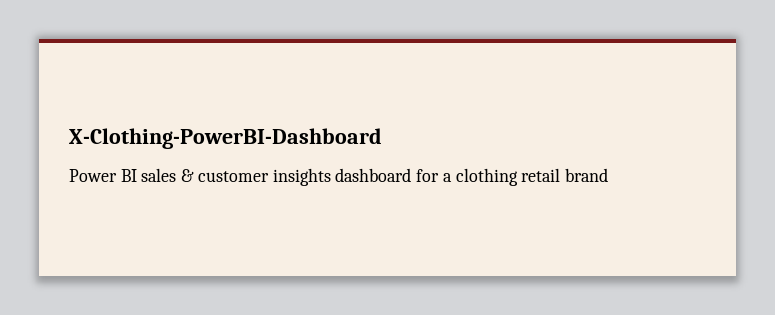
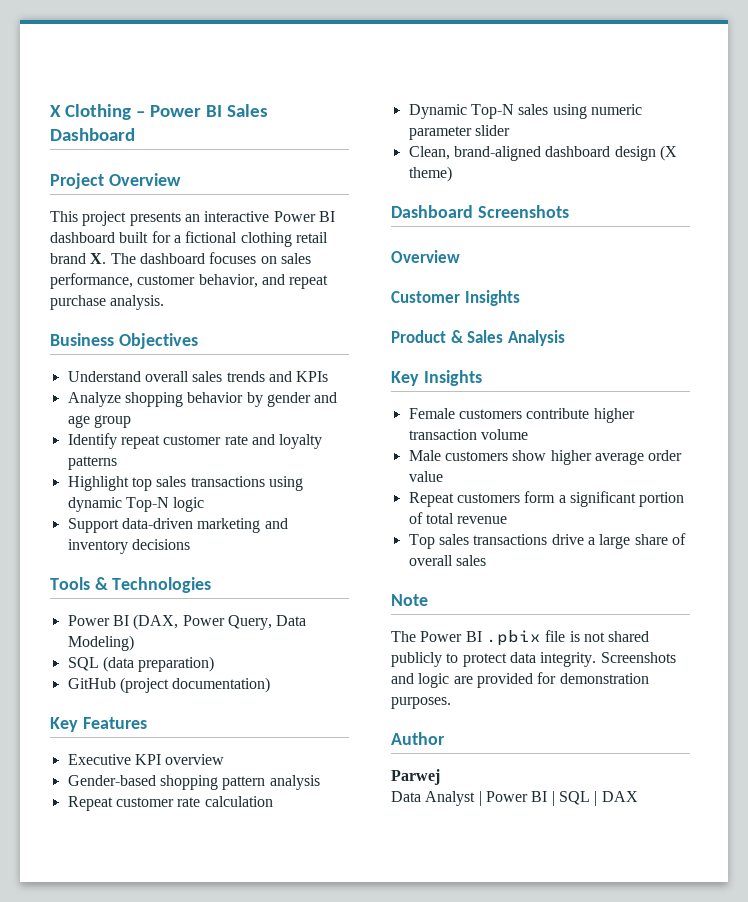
[69,128,382,149] [69,168,608,186] X-Clothing-PowerBI-Dashboard // Power BI sales & customer insights dashboard for a clothing retail brand -> [50,104,268,120] [50,128,135,141] [50,173,181,189] [50,211,335,226] [50,231,328,247] [50,252,311,264] [50,273,329,289] [50,295,165,310] [50,333,198,349] [67,371,329,382] [67,392,338,407] [67,415,131,428] [67,433,323,449] [67,456,117,470] [67,476,303,491] [67,497,205,512] [67,518,288,533] [67,539,190,554] [50,577,212,593] [67,614,307,630] [67,635,134,651] [67,656,215,672] [67,677,271,693] [50,717,147,732] [67,754,225,765] [67,775,320,790] [67,796,273,811] [408,104,642,119] [408,125,510,140] [408,145,677,161] [408,166,452,182] [391,205,569,218] [391,250,460,263] [391,290,520,306] [391,330,565,346] [391,370,482,386] [408,408,635,423] [408,429,528,440] [408,450,683,465] [408,471,443,482] [408,491,685,507] [408,512,508,524] [408,533,686,549] [408,555,486,566] [391,594,428,606] [391,630,650,646] [391,652,676,667] [391,672,649,688] [391,697,451,709] [391,732,445,745] [391,769,440,785] [391,791,638,806] X Clothing – Power BI Sales Dashboard // Project Overview // This project presents an interactive Power BI dashboard built for a fictional clothing retail brand X. The dashboard focuses on sales performance, customer behavior, and repeat purchase analysis. // Business Objectives // Understand overall sales trends and KPIs // Analyze shopping behavior by gender and age group // Identify repeat customer rate and loyalty patterns // Highlight top sales transactions using dynamic Top-N logic // Support data-driven marketing and inventory decisions // Tools & Technologies // Power BI (DAX, Power Query, Data Modeling) // SQL (data preparation) // GitHub (project documentation) // Key Features // Executive KPI overview // Gender-based shopping pattern analysis // Repeat customer rate calculation // Dynamic Top-N sales using numeric parameter slider // Clean, brand-aligned dashboard design (X theme) // Dashboard Screenshots // Overview // Customer Insights // Product & Sales Analysis // Key Insights // Female customers contribute higher transaction volume // Male customers show higher average order value // Repeat customers form a significant portion of total revenue // Top sales transactions drive a large share of overall sales // Note // The Power BI .pbix file is not shared publicly to protect data integrity. Screenshots and logic are provided for demonstration purposes. // Author // Parwej // Data Analyst | Power BI | SQL | DAX

